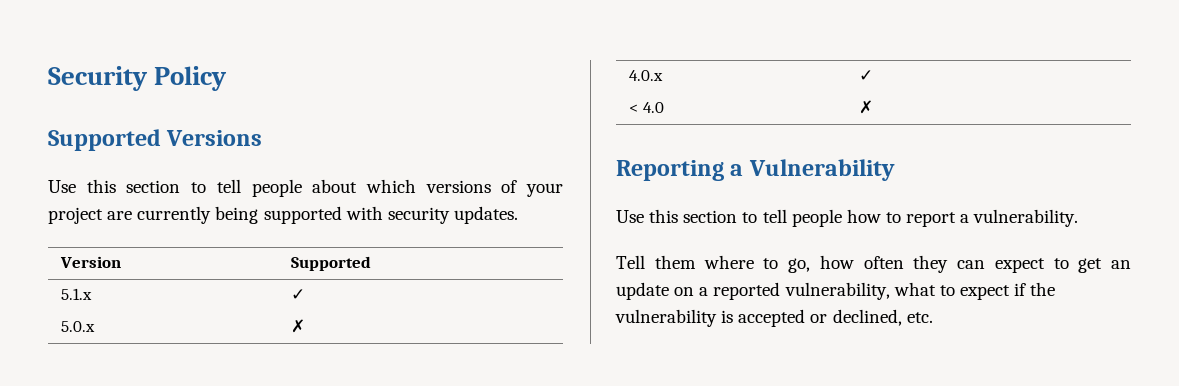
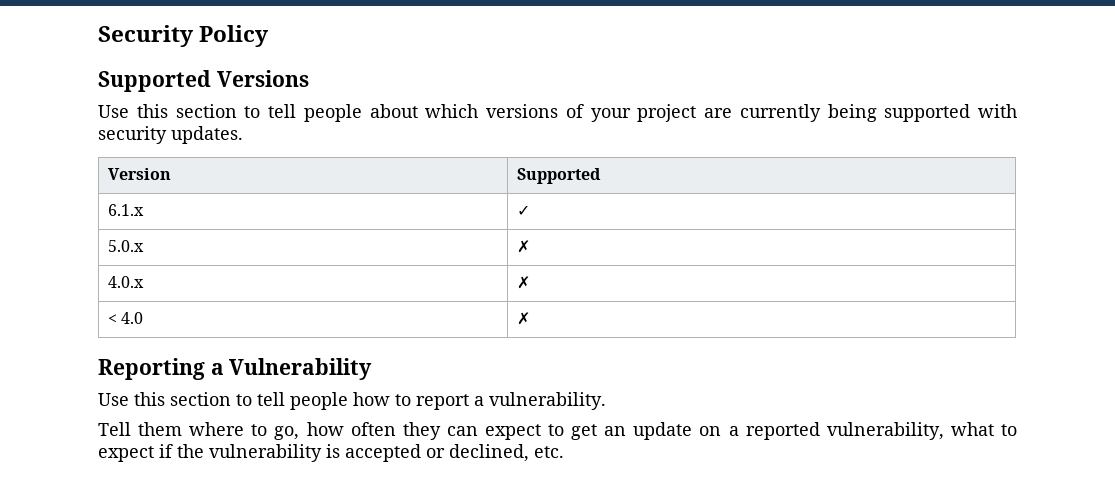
[60,288,92,300] 5.1.x -> [107,204,144,216] 6.1.x
[858,70,873,81] ✓ -> [516,276,530,289] ✗

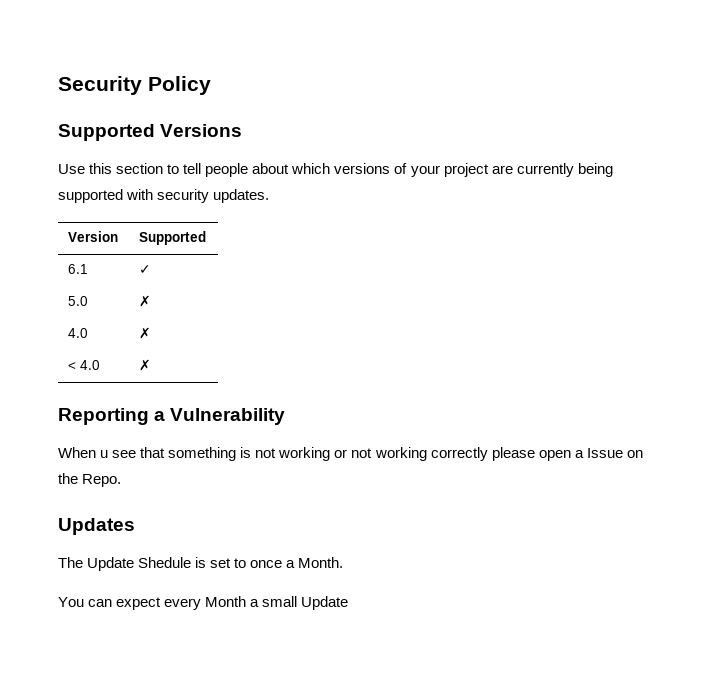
[107,204,144,216] 6.1.x -> [68,264,89,274] 6.1
[107,240,144,252] [516,240,530,253] [107,276,144,288] 5.0.x | ✗ // 4.0.x -> [68,296,89,306] [139,295,152,307] [68,328,89,338] 5.0 | ✗ // 4.0
[98,392,606,410] [98,422,1017,440] [98,444,564,462] Use this section to tell people how to report a vulnerability. // Tell them where to go, how often they can expect to get an update on a reported vulnerability, what to expect if the vulnerability is accepted or declined, etc. -> [58,447,643,461] [58,473,122,487] [58,518,135,535] [58,557,344,571] [58,596,349,610] When u see that something is not working or not working correctly please open a Issue on the Repo. // Updates // The Update Shedule is set to once a Month. // You can expect every Month a small Update

